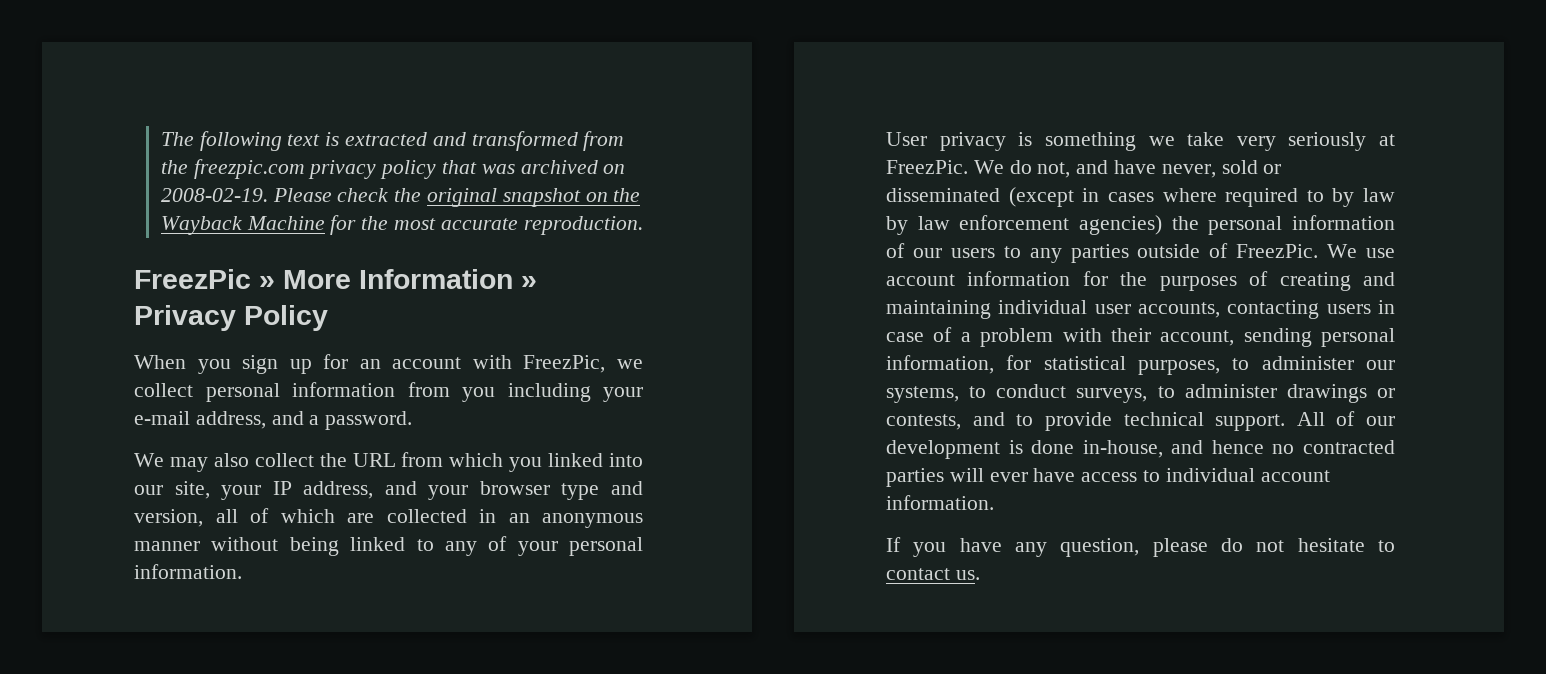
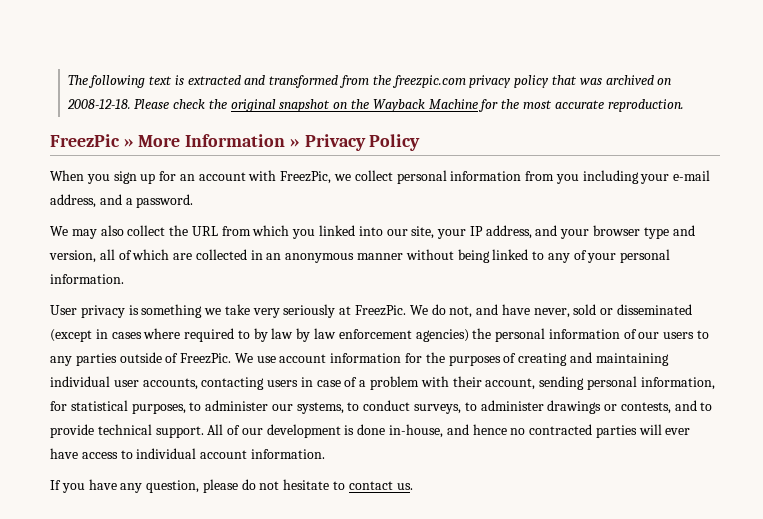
[160,188,268,202] 2008-02-19. -> [66,99,131,109] 2008-12-18.

